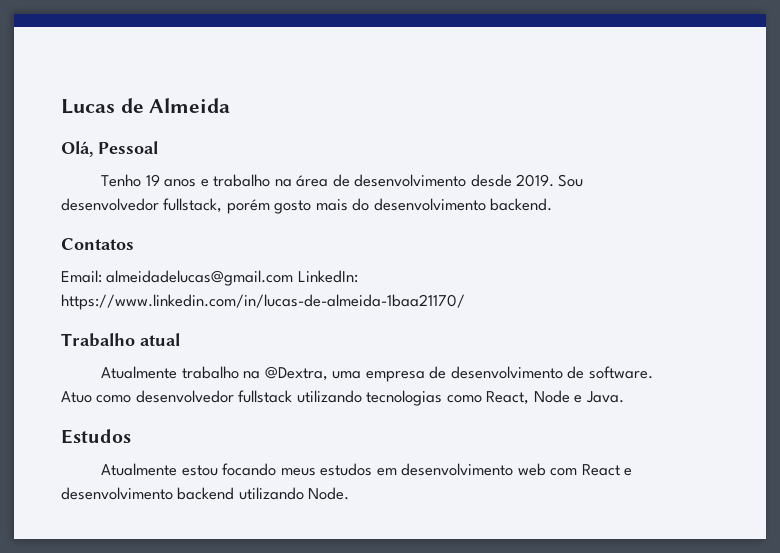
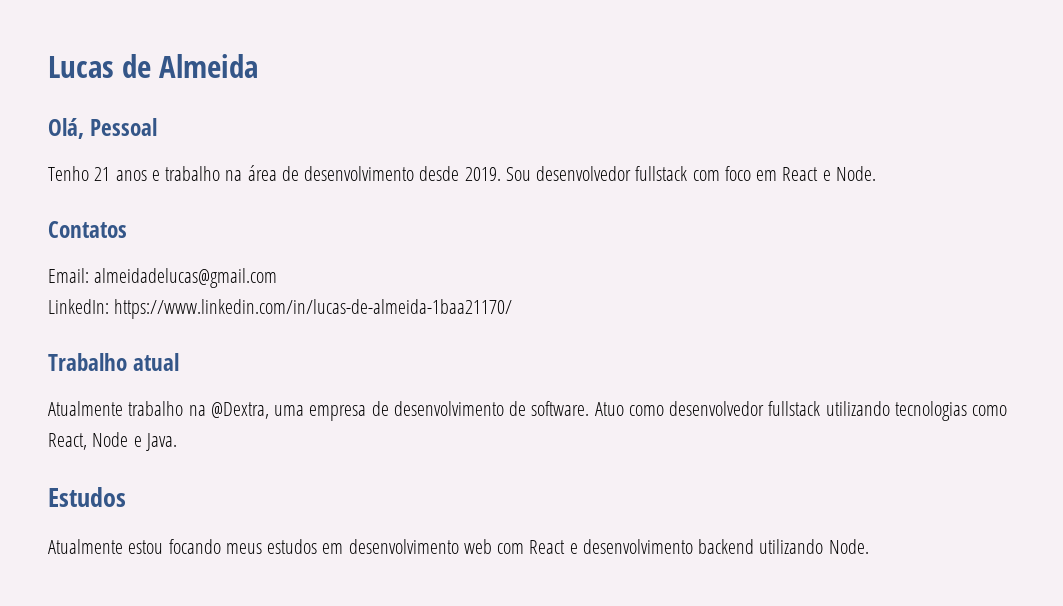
[145,174,160,186] 19 -> [94,167,111,181] 21
[163,198,553,214] fullstack, porém gosto mais do desenvolvimento backend. -> [635,166,877,181] fullstack com foco em React e Node.
(294, 278) none -> (278, 278) //

